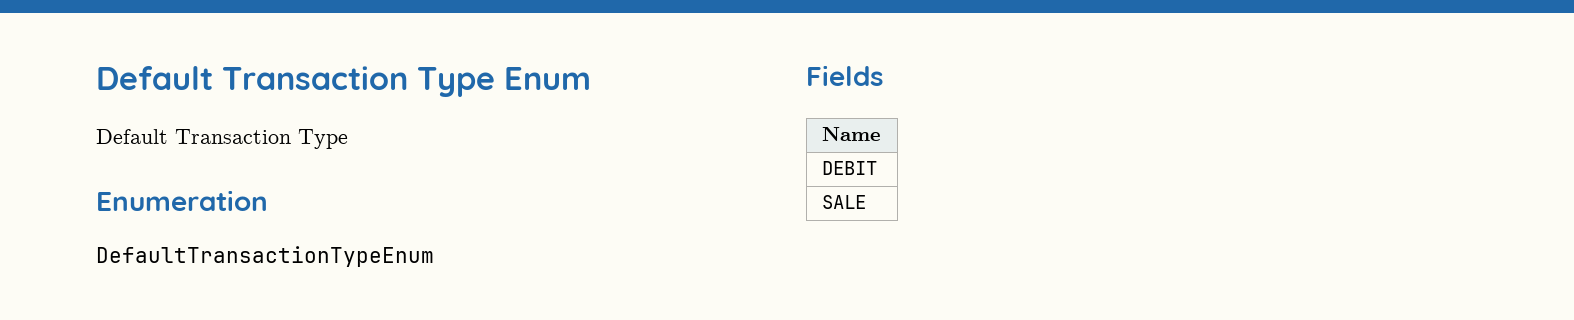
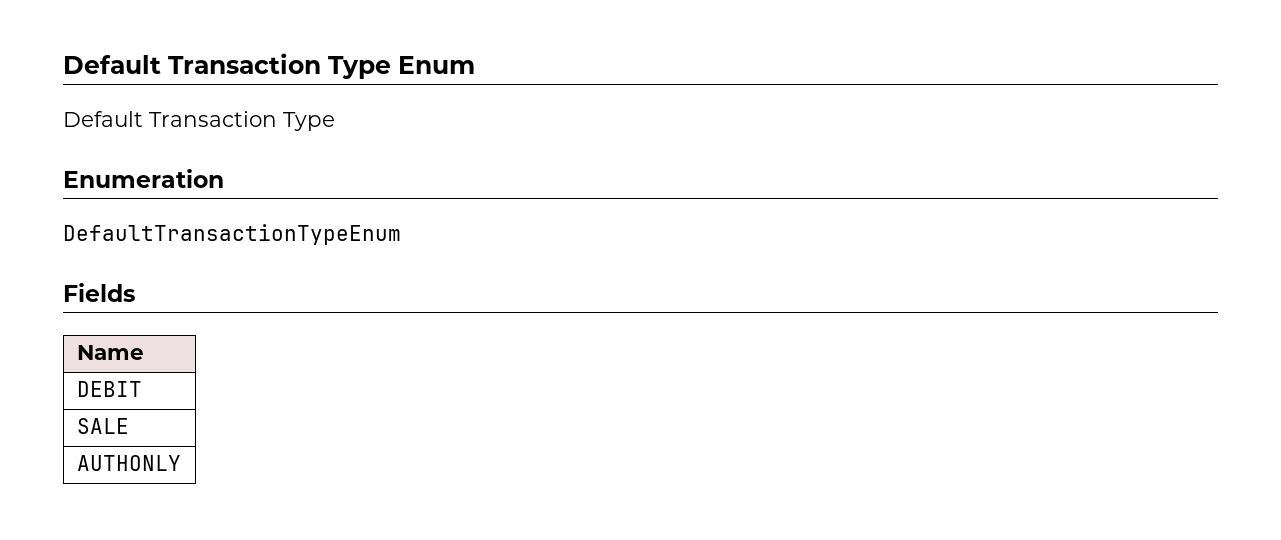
(866, 202) none -> [76,455,181,471] // AUTHONLY

